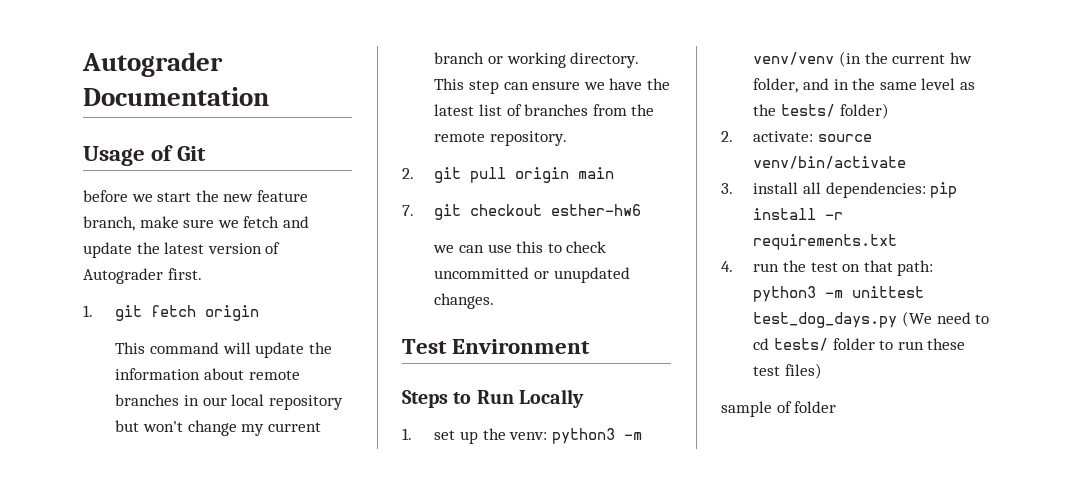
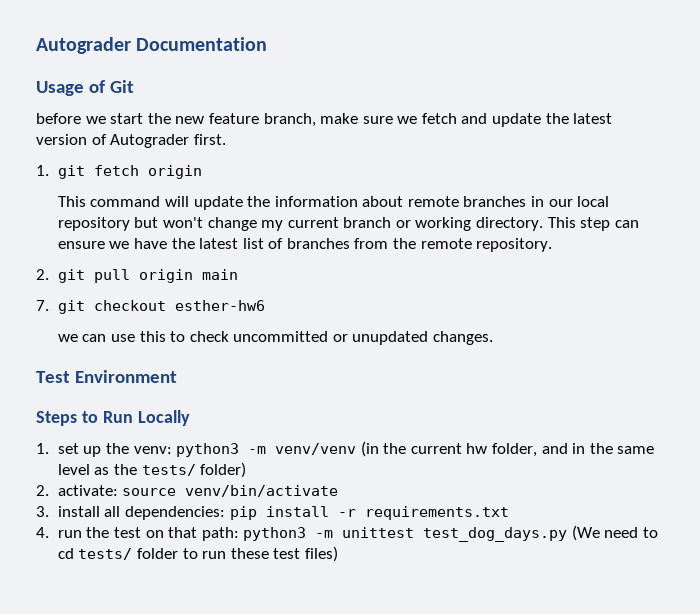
[721,401,837,417] // sample of folder -> (338, 554) none

